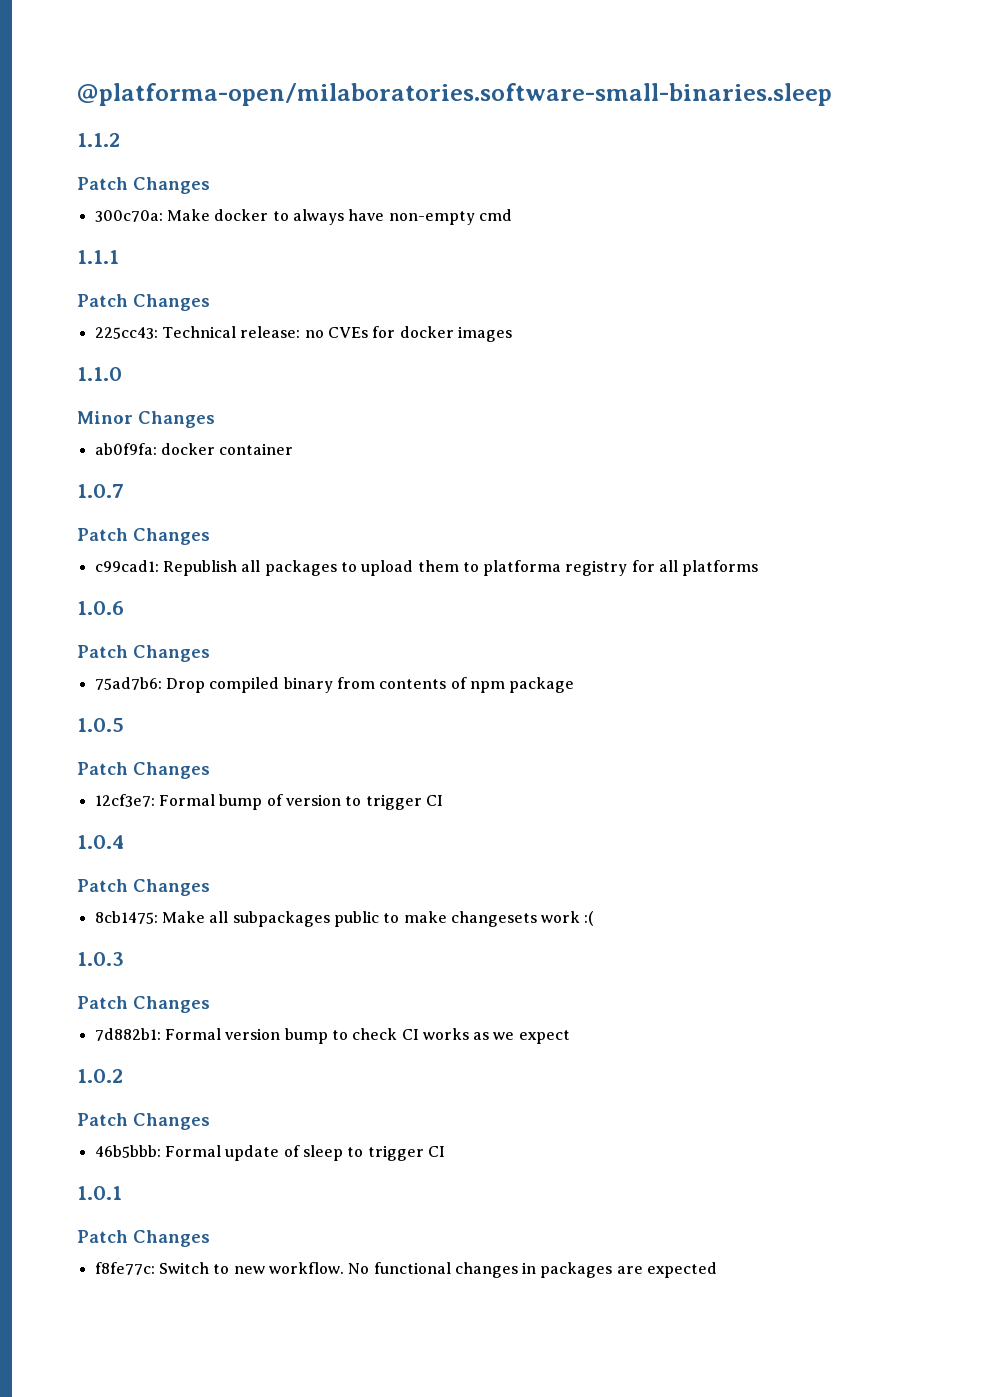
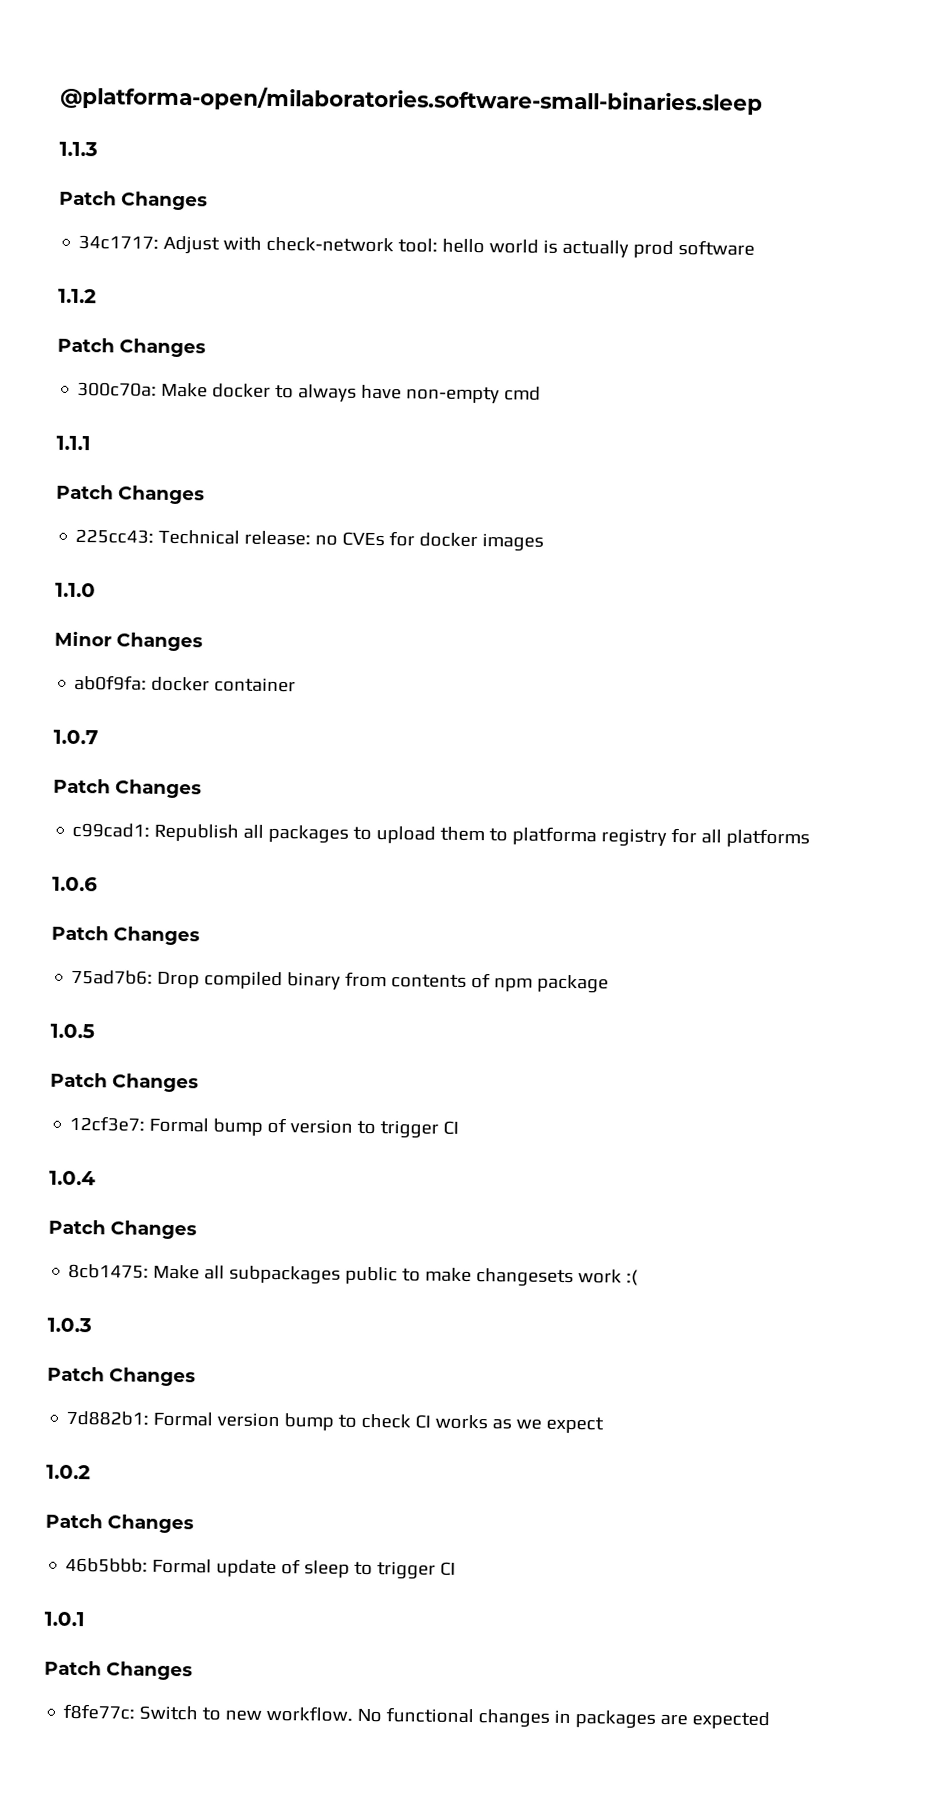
(832, 94) none -> [59,141,98,157] [59,190,208,211] [78,234,756,259] // 1.1.3 // Patch Changes // 34c1717: Adjust with check-network tool: hello world is actually prod software

